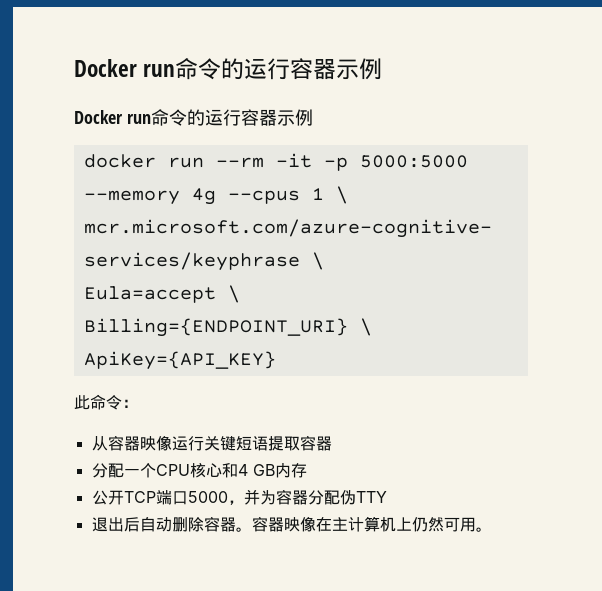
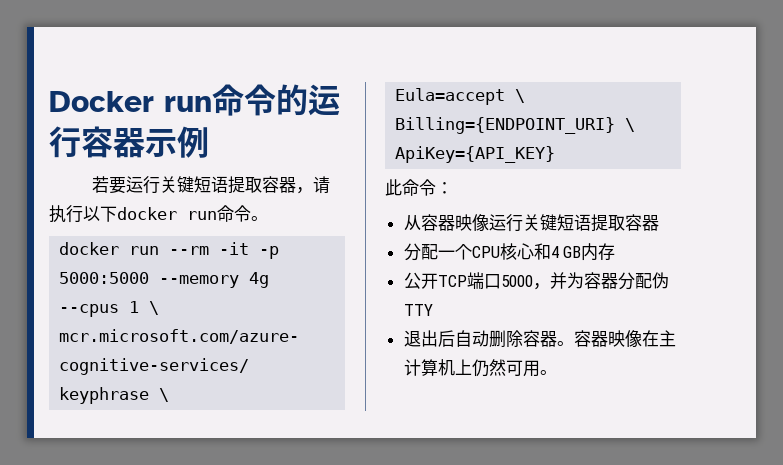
[74,58,383,80] [74,109,313,126] Docker run命令的运行容器示例 // Docker run命令的运行容器示例 -> [49,84,340,116] [49,126,209,158] [91,176,330,194] [49,205,268,223] Docker run命令的运行容器示例 // 若要运行关键短语提取容器，请执行以下docker run命令。

